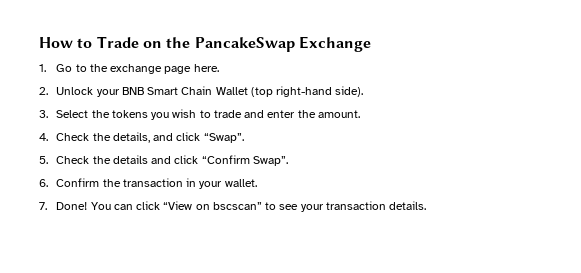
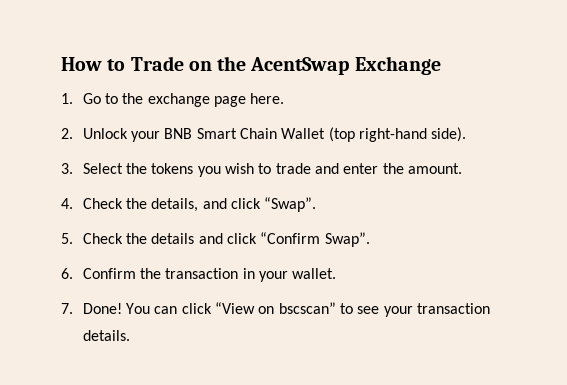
[194,37,295,52] PancakeSwap -> [250,57,350,75] AcentSwap

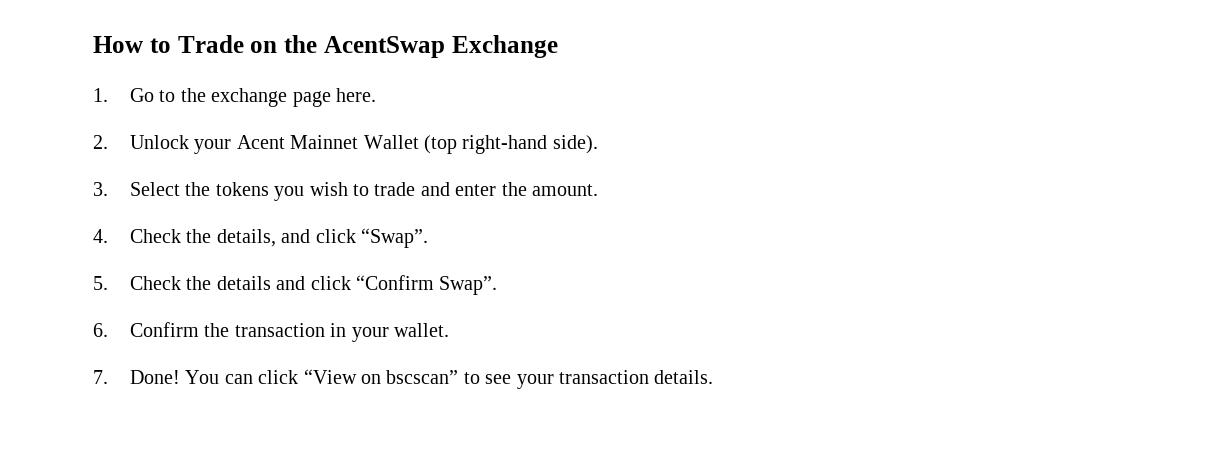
[164,128,277,139] BNB Smart Chain -> [236,135,359,149] Acent Mainnet

